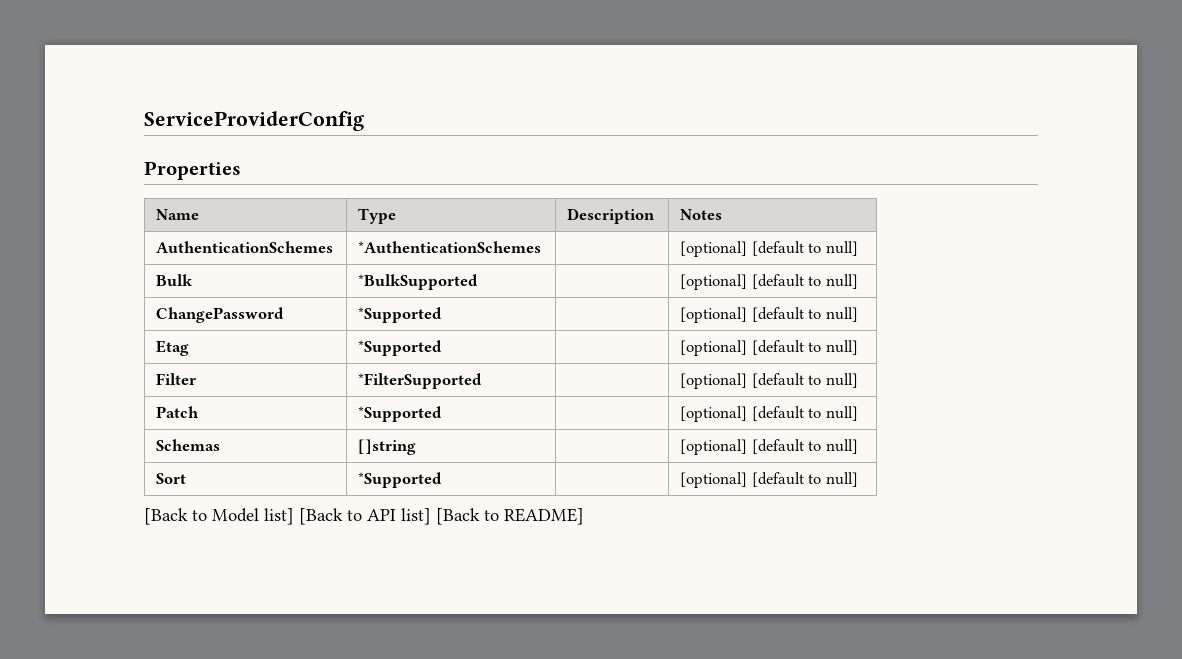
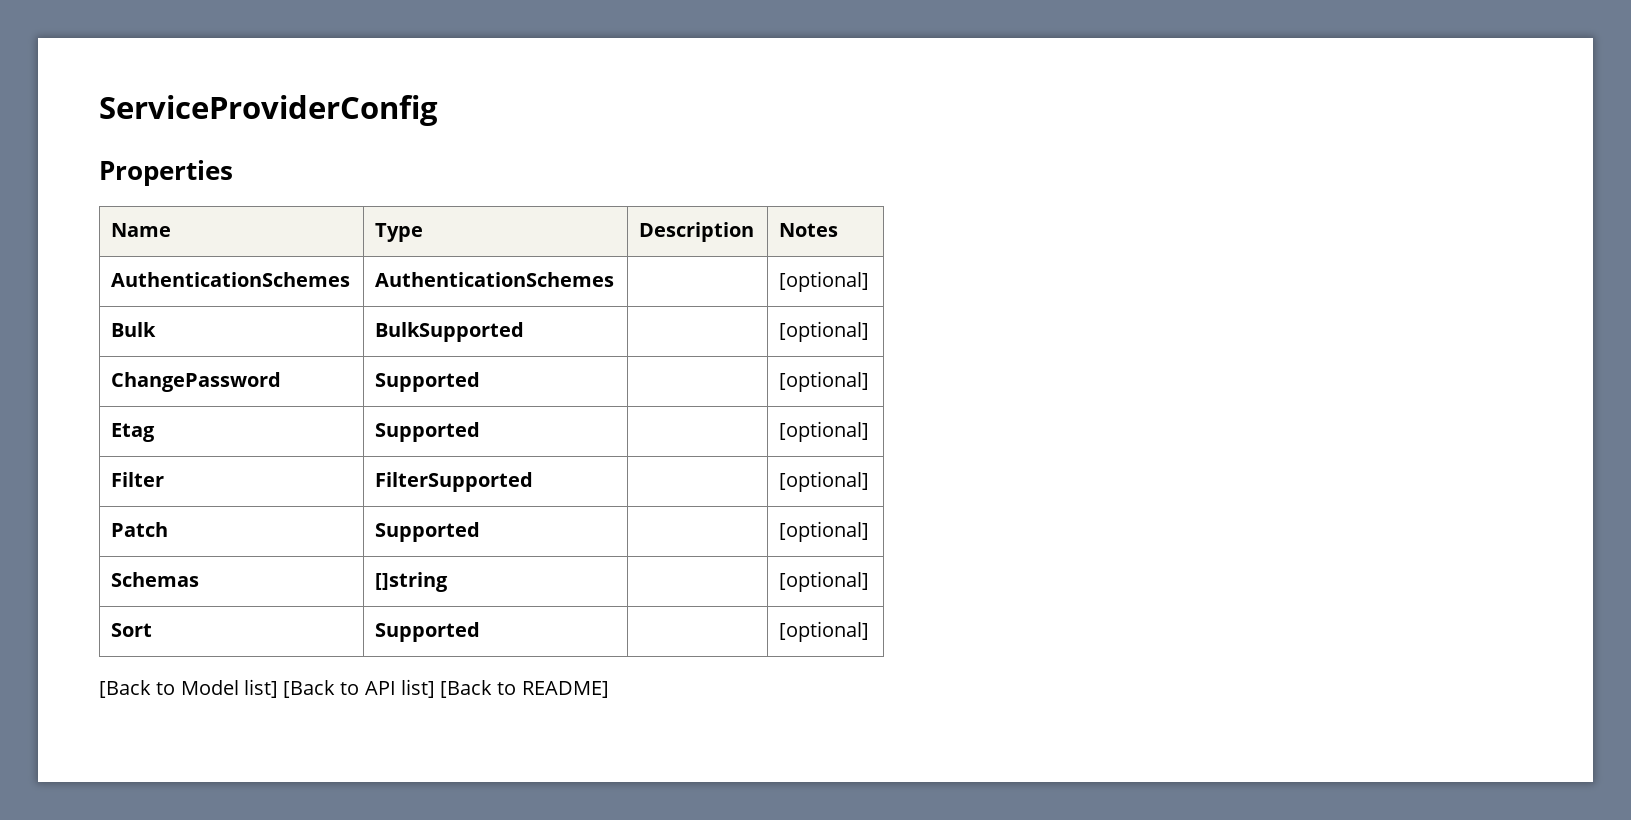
[358,241,542,253] [680,241,858,257] *AuthenticationSchemes | | [optional] [default to null] -> [375,272,615,287] [779,271,870,292] AuthenticationSchemes | | [optional]
[358,274,479,290] [680,274,858,290] *BulkSupported | | [optional] [default to null] -> [375,322,525,342] [779,321,870,342] BulkSupported | | [optional]
[358,307,443,323] [680,307,858,323] *Supported | | [optional] [default to null] -> [375,372,481,392] [779,371,870,392] Supported | | [optional]
[358,340,443,356] [680,340,858,356] *Supported | | [optional] [default to null] -> [375,422,481,442] [779,421,870,442] Supported | | [optional]
[358,373,483,389] [680,373,858,389] *FilterSupported | | [optional] [default to null] -> [375,472,534,492] [779,471,870,492] FilterSupported | | [optional]
[358,406,443,422] [680,406,858,422] *Supported | | [optional] [default to null] -> [375,522,481,542] [779,521,870,542] Supported | | [optional]
[751,439,858,454] [default to null] -> (870, 581) none
[358,472,443,488] [680,472,858,488] *Supported | | [optional] [default to null] -> [375,622,481,642] [779,621,870,642] Supported | | [optional]

